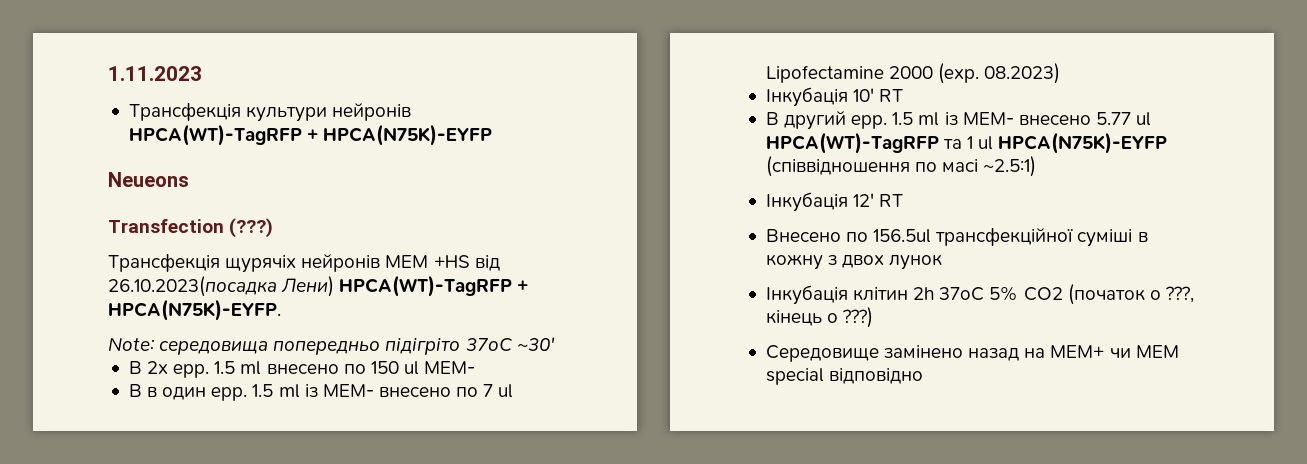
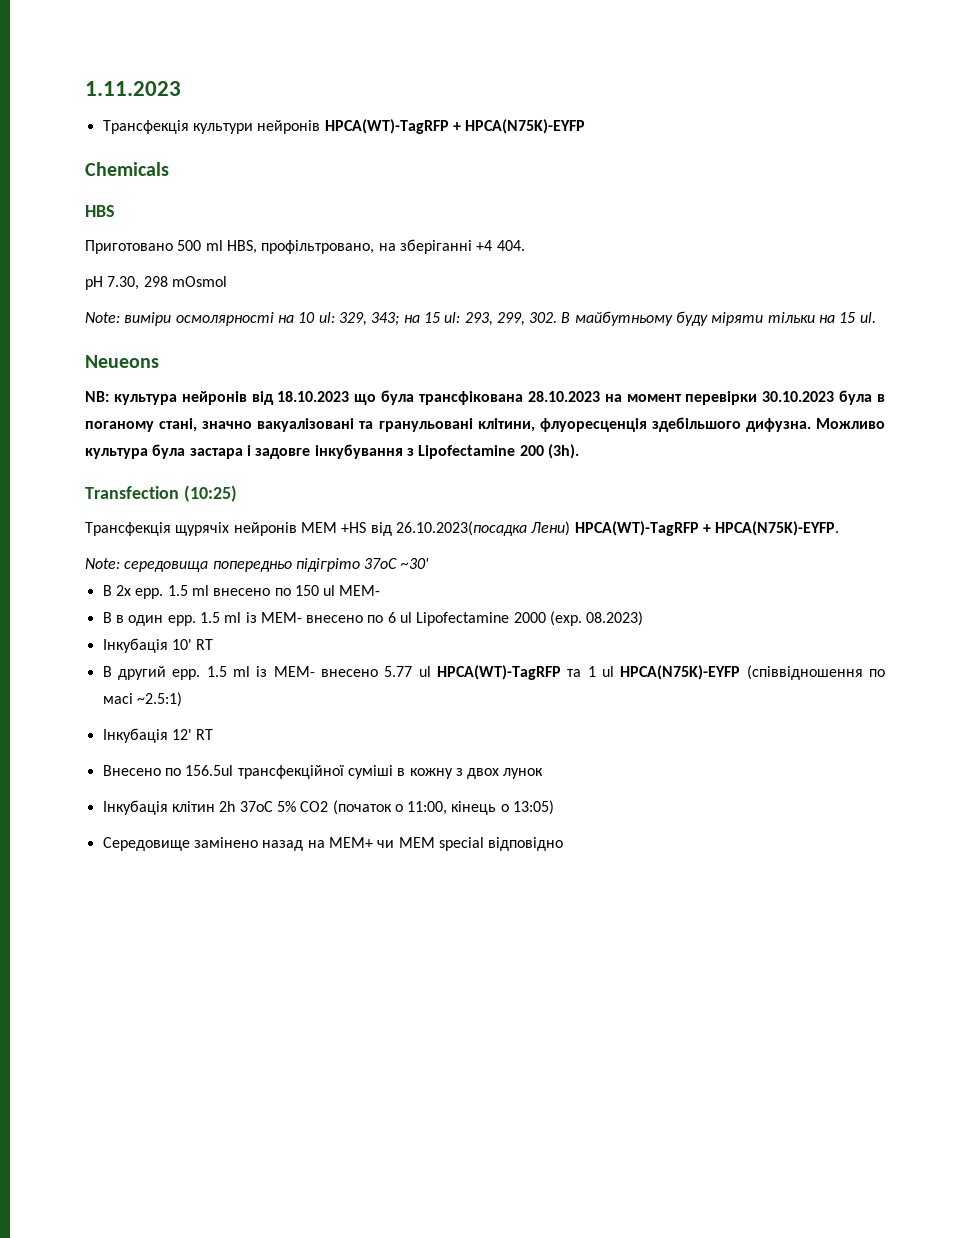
[108,172,189,187] Neueons -> [85,162,169,176] [85,205,115,217] [85,239,525,254] [85,276,227,290] [85,311,876,326] [85,355,159,368] [85,390,886,405] [85,417,886,432] [85,444,579,459] Chemicals // HBS // Приготовано 500 ml HBS, профільтровано, на зберіганні +4 404. // pH 7.30, 298 mOsmol // Note: виміри осмолярності на 10 ul: 329, 343; на 15 ul: 293, 299, 302. В майбутньому буду міряти тільки на 15 ul. // Neueons // NB: культура нейронів від 18.10.2023 що була трансфікована 28.10.2023 на момент перевірки 30.10.2023 була в поганому стані, значно вакуалізовані та гранульовані клітини, флуоресценція здебільшого дифузна. Можливо культура була застара і задовге інкубування з Lipofectamine 200 (3h).
[229,218,274,238] (???) -> [183,485,237,502] (10:25)
[483,384,494,397] 7 -> [387,612,396,623] 6
[1164,286,1194,303] ???, -> [407,801,448,815] 11:00,
[842,307,874,328] ???) -> [513,800,555,815] 13:05)

